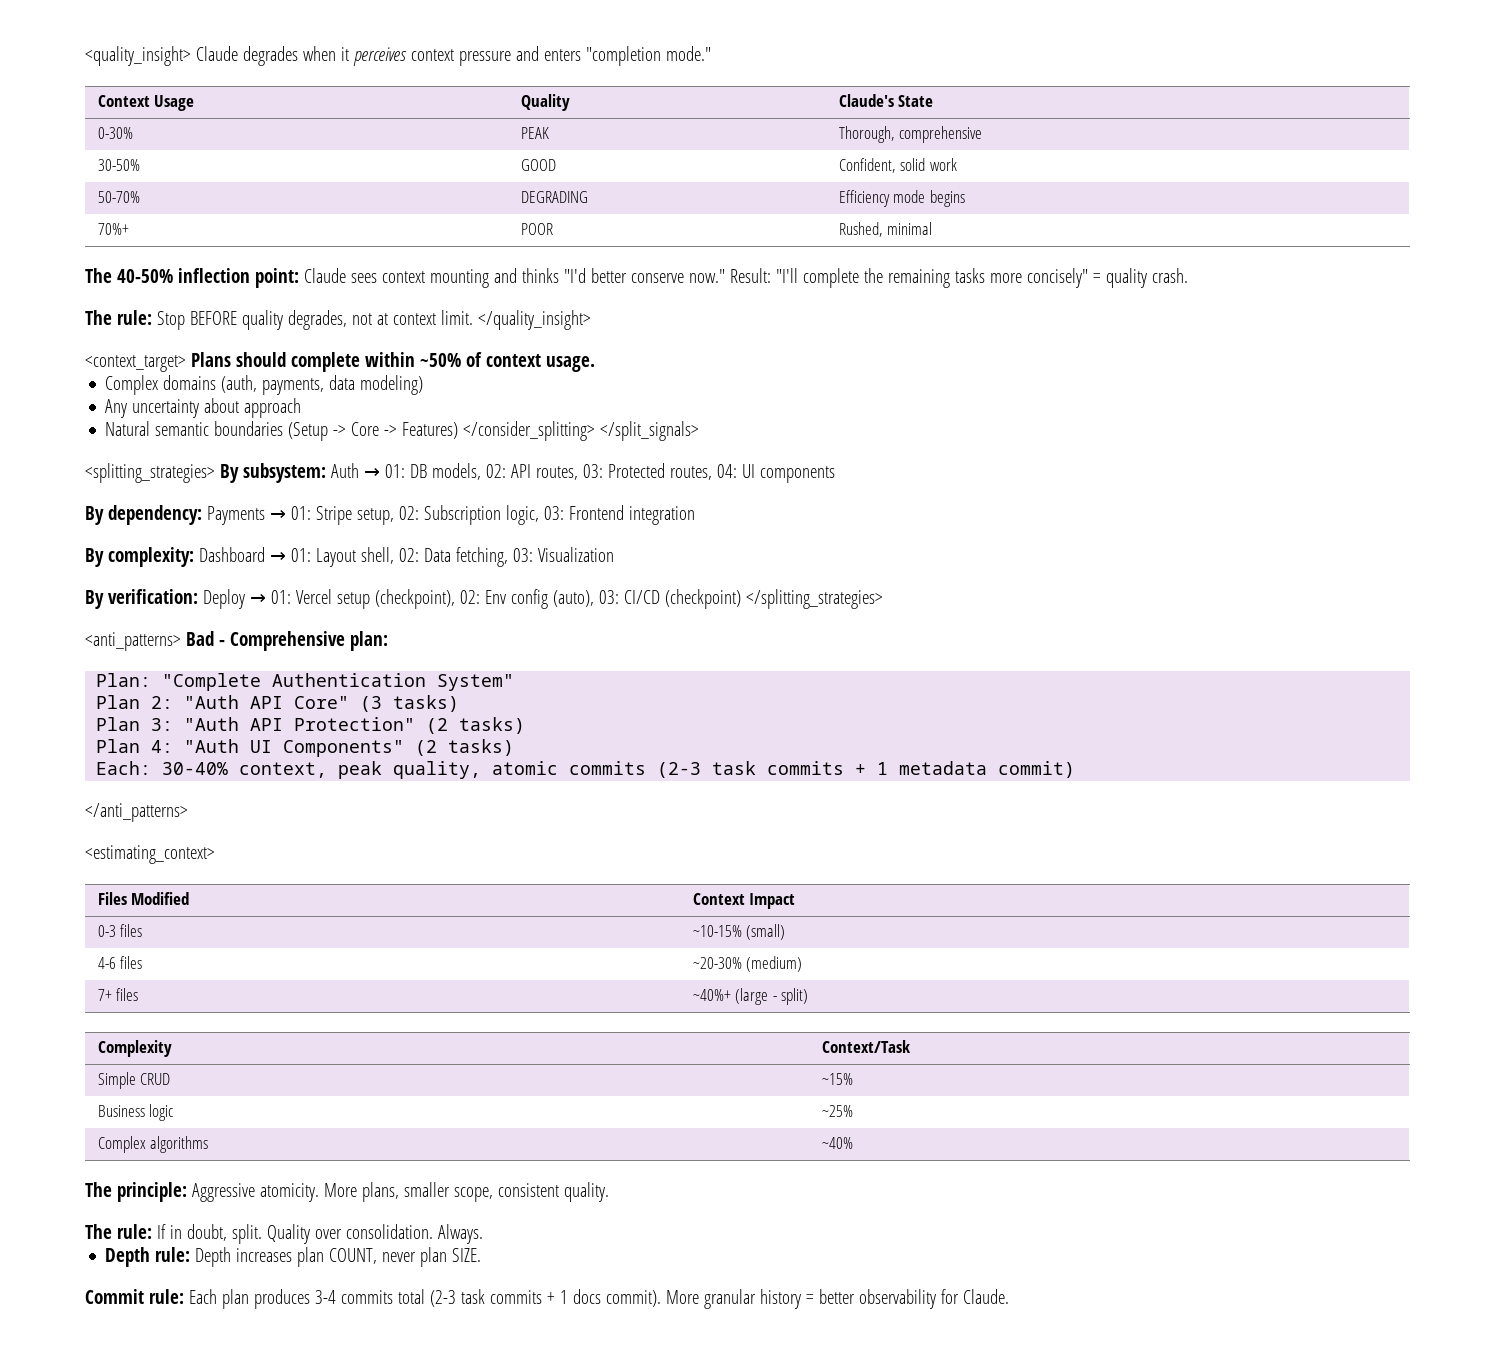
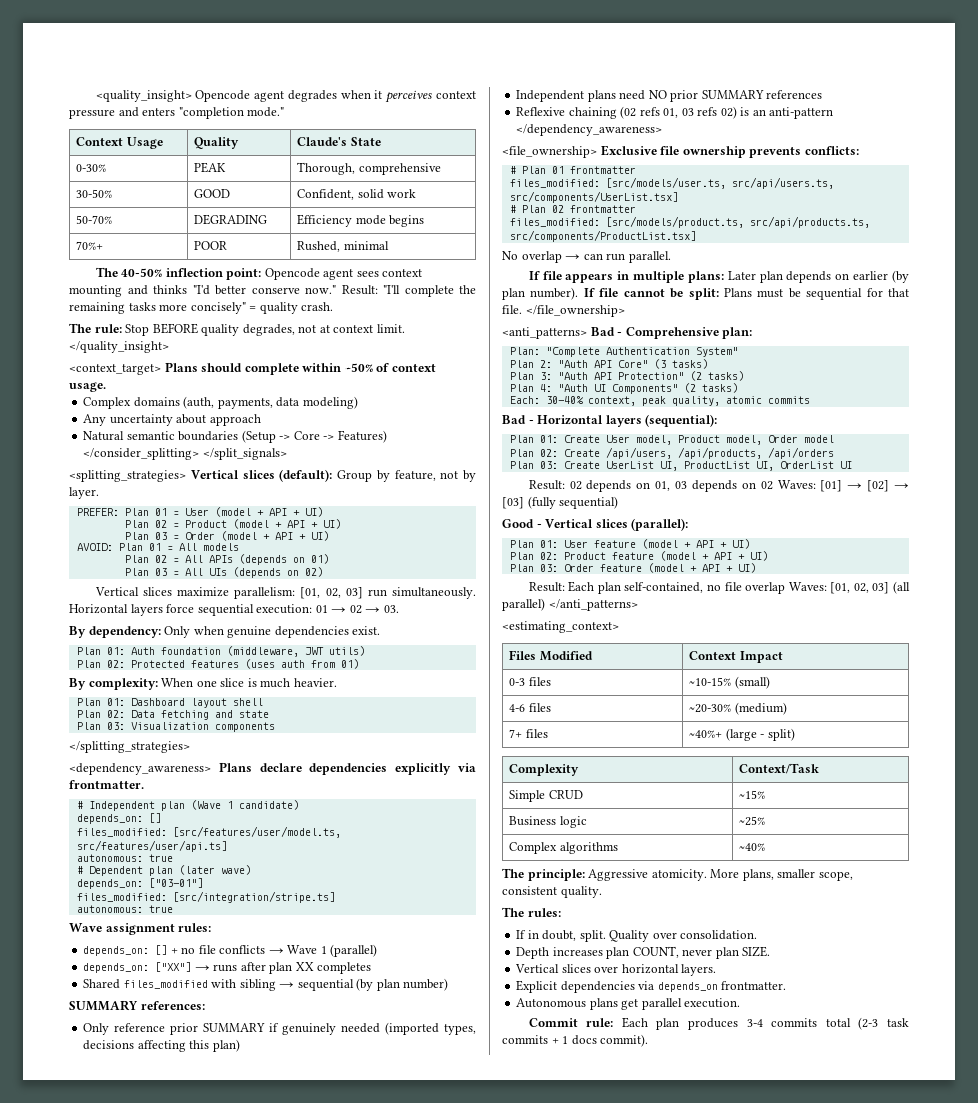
[195,46,238,61] Claude -> [195,90,285,102] Opencode agent
[303,268,346,283] Claude -> [264,268,354,280] Opencode agent
[219,463,835,483] [85,505,695,525] [85,547,614,567] [85,589,883,609] By subsystem: Auth → 01: DB models, 02: API routes, 03: Protected routes, 04: UI components // By dependency: Payments → 01: Stripe setup, 02: Subscription logic, 03: Frontend integration // By complexity: Dashboard → 01: Layout shell, 02: Data fetching, 03: Visualization // By verification: Deploy → 01: Vercel setup (checkpoint), 02: Env config (auto), 03: CI/CD (checkpoint) </splitting_strategies> -> [190,469,476,482] [69,487,99,499] [76,507,323,517] [124,519,341,529] [124,531,329,541] [76,543,239,551] [124,554,329,565] [124,567,323,578] [94,587,476,599] [69,604,399,616] [69,626,381,638] [76,646,365,657] [76,659,359,669] [69,678,337,690] [76,698,263,708] [76,710,269,720] [76,722,275,732] [69,741,190,753] [69,762,477,775] [69,780,144,789] [76,800,299,811] [76,813,161,824] [76,826,341,838] [76,840,227,852] [76,854,173,862] [76,865,251,876] [76,878,203,889] [76,891,335,903] [76,905,173,913] [69,923,212,935] [83,944,378,957] [83,962,372,974] [83,978,449,991] [69,1000,205,1011] [83,1022,476,1035] [83,1039,240,1052] [516,90,823,102] [516,106,834,119] [516,124,663,136] [502,145,859,158] [509,166,636,174] [509,177,834,189] [509,191,678,203] [509,205,636,213] [509,216,870,228] [509,230,696,242] [502,251,671,263] [528,270,909,283] [502,287,909,300] [502,305,625,317] Vertical slices (default): Group by feature, not by layer. // PREFER: Plan 01 = User (model + API + UI) // Plan 02 = Product (model + API + UI) // Plan 03 = Order (model + API + UI) // AVOID: Plan 01 = All models // Plan 02 = All APIs (depends on 01) // Plan 03 = All UIs (depends on 02) // Vertical slices maximize parallelism: [01, 02, 03] run simultaneously. Horizontal layers force sequential execution: 01 → 02 → 03. // By dependency: Only when genuine dependencies exist. // Plan 01: Auth foundation (middleware, JWT utils) // Plan 02: Protected features (uses auth from 01) // By complexity: When one slice is much heavier. // Plan 01: Dashboard layout shell // Plan 02: Data fetching and state // Plan 03: Visualization components // </splitting_strategies> // <dependency_awareness> Plans declare dependencies explicitly via frontmatter. // # Independent plan (Wave 1 candidate) // depends_on: [] // files_modified: [src/features/user/model.ts, src/features/user/api.ts] // autonomous: true // # Dependent plan (later wave) // depends_on: ["03-01"] // files_modified: [src/integration/stripe.ts] // autonomous: true // Wave assignment rules: // depends_on: [] + no file conflicts → Wave 1 (parallel) // depends_on: ["XX"] → runs after plan XX completes // Shared files_modified with sibling → sequential (by plan number) // SUMMARY references: // Only reference prior SUMMARY if genuinely needed (imported types, decisions affecting this plan) // Independent plans need NO prior SUMMARY references // Reflexive chaining (02 refs 01, 03 refs 02) is an anti-pattern </dependency_awareness> // <file_ownership> Exclusive file ownership prevents conflicts: // # Plan 01 frontmatter // files_modified: [src/models/user.ts, src/api/users.ts, src/components/UserList.tsx] // # Plan 02 frontmatter // files_modified: [src/models/product.ts, src/api/products.ts, src/components/ProductList.tsx] // No overlap → can run parallel. // If file appears in multiple plans: Later plan depends on earlier (by plan number). If file cannot be split: Plans must be sequential for that file. </file_ownership>
[657,761,1076,778] (2-3 task commits + 1 metadata commit) // -> [502,414,718,427] [509,435,834,445] [509,447,834,459] [509,461,852,471] [528,480,909,492] [502,496,619,509] [502,518,689,531] [509,539,750,549] [509,551,768,561] [509,563,756,573] [528,581,911,594] [502,598,545,611] // Bad - Horizontal layers (sequential): // Plan 01: Create User model, Product model, Order model // Plan 02: Create /api/users, /api/products, /api/orders // Plan 03: Create UserList UI, ProductList UI, OrderList UI // Result: 02 depends on 01, 03 depends on 02 Waves: [01] → [02] → [03] (fully sequential) // Good - Vertical slices (parallel): // Plan 01: User feature (model + API + UI) // Plan 02: Product feature (model + API + UI) // Plan 03: Order feature (model + API + UI) // Result: Each plan self-contained, no file overlap Waves: [01, 02, 03] (all parallel)
[116,1224,152,1239] rule: -> [527,908,561,917] rules: //
[437,1224,483,1244] [105,1247,232,1267] Always. // Depth rule: Depth -> [516,947,550,959] // Depth
(482, 1255) none -> [515,964,717,976] [516,980,787,993] [516,998,741,1010] // Vertical slices over horizontal layers. // Explicit dependencies via depends_on frontmatter. // Autonomous plans get parallel execution.
[665,1289,1009,1309] More granular history = better observability for Claude. -> (649, 1040) none

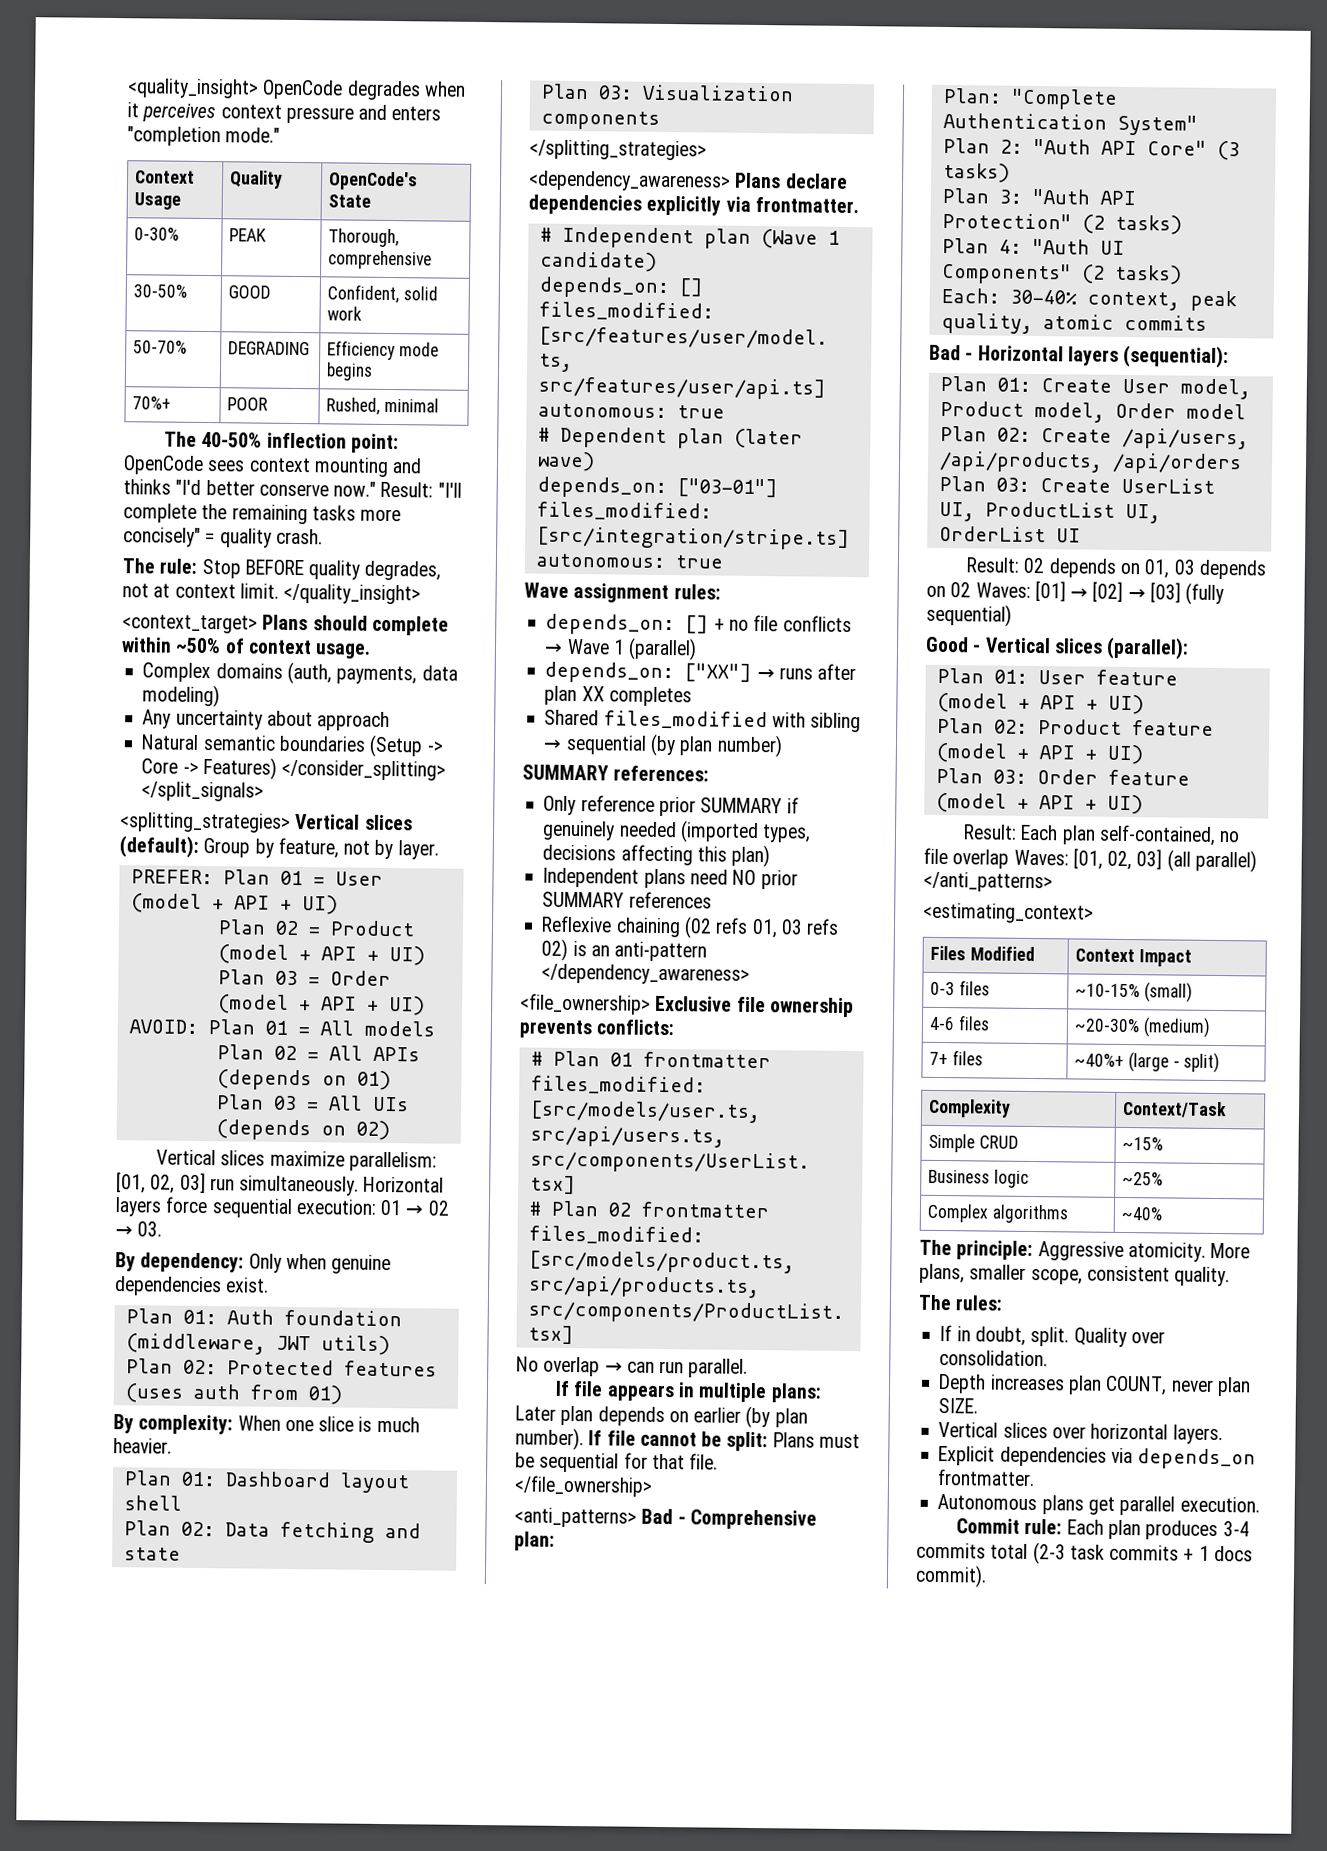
[195,90,285,102] Opencode agent -> [262,79,344,100] OpenCode
[297,137,348,146] Claude's -> [328,171,419,191] OpenCode's
[264,268,354,280] Opencode agent -> [123,455,204,475] OpenCode

